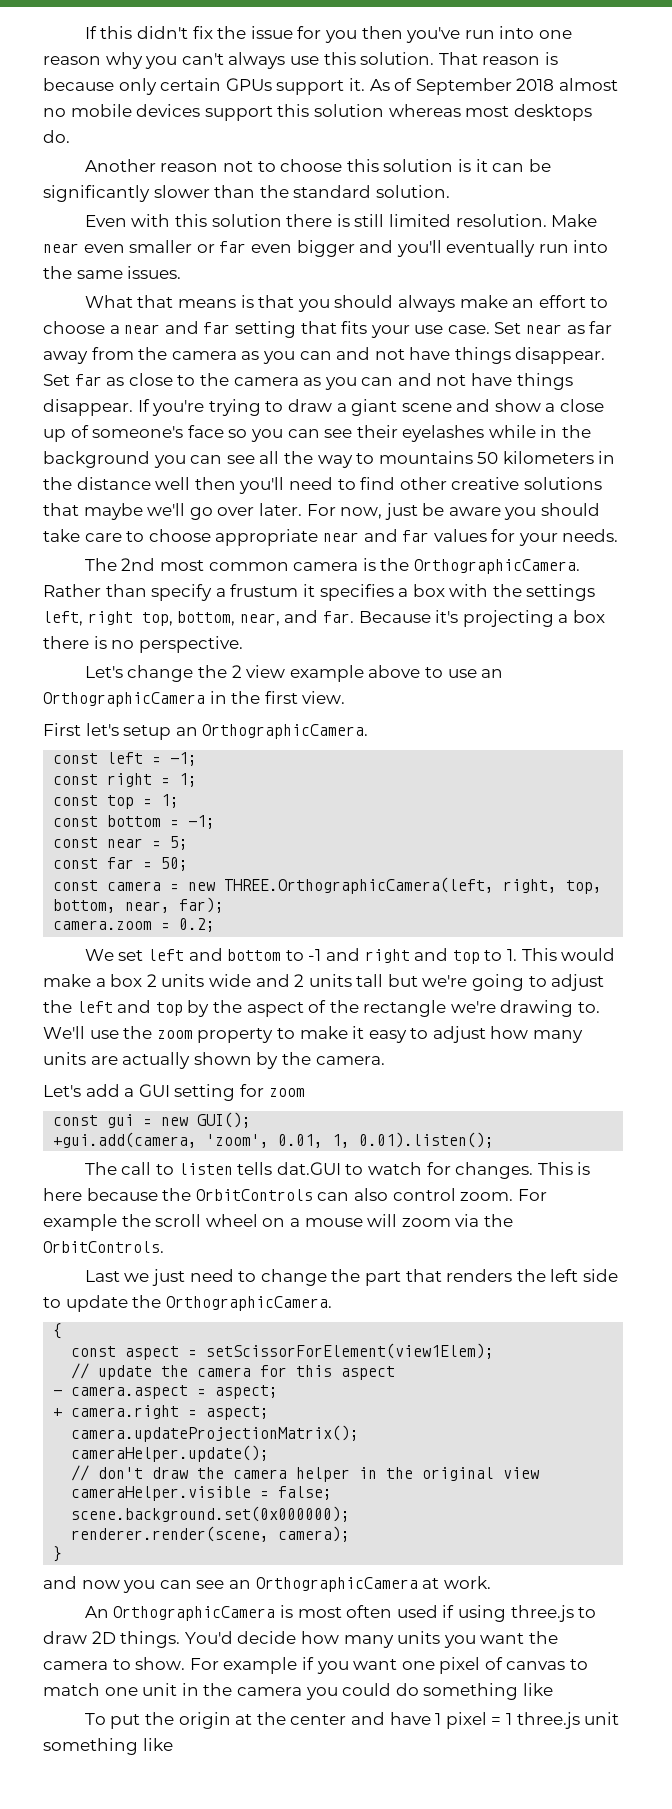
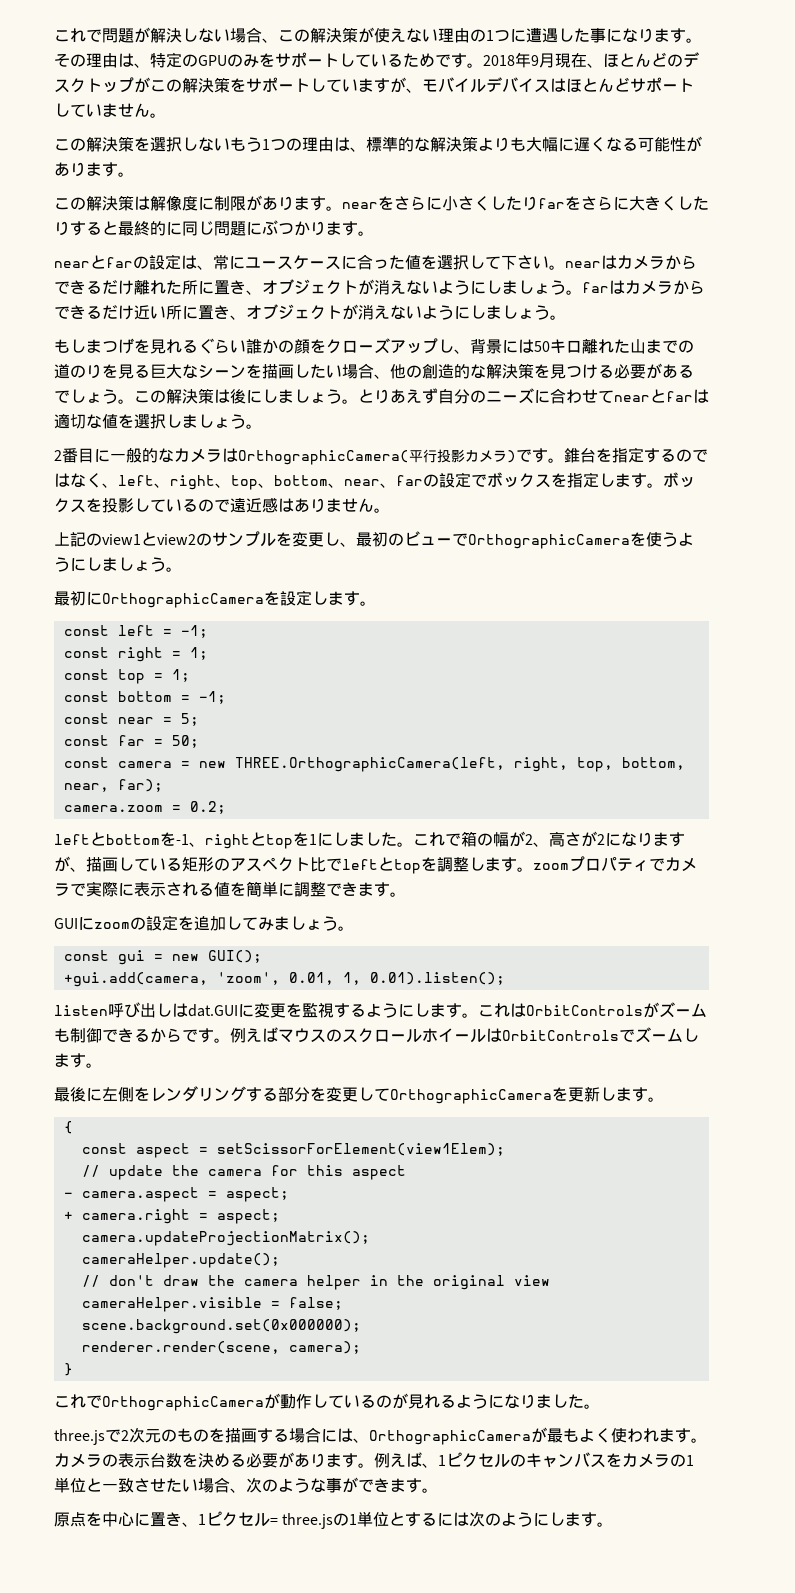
[84,26,572,43] [43,52,558,69] [43,78,618,95] [43,104,592,121] [43,130,70,143] [84,159,551,172] [43,185,450,202] [84,214,598,227] [43,240,609,257] [43,266,182,279] [84,295,609,312] [43,321,613,338] [43,347,606,364] [43,373,573,390] [43,399,605,416] [43,425,592,442] [43,451,616,468] [43,477,602,494] [43,503,601,520] [43,529,619,546] [84,558,581,574] [43,584,596,601] [43,610,605,627] [43,636,243,653] [84,665,504,682] [43,691,346,707] [43,723,369,740] If this didn't fix the issue for you then you've run into one reason why you can't always use this solution. That reason is because only certain GPUs support it. As of September 2018 almost no mobile devices support this solution whereas most desktops do. // Another reason not to choose this solution is it can be significantly slower than the standard solution. // Even with this solution there is still limited resolution. Make near even smaller or far even bigger and you'll eventually run into the same issues. // What that means is that you should always make an effort to choose a near and far setting that fits your use case. Set near as far away from the camera as you can and not have things disappear. Set far as close to the camera as you can and not have things disappear. If you're trying to draw a giant scene and show a close up of someone's face so you can see their eyelashes while in the background you can see all the way to mountains 50 kilometers in the distance well then you'll need to find other creative solutions that maybe we'll go over later. For now, just be aware you should take care to choose appropriate near and far values for your needs. // The 2nd most common camera is the OrthographicCamera. Rather than specify a frustum it specifies a box with the settings left, right top, bottom, near, and far. Because it's projecting a box there is no perspective. // Let's change the 2 view example above to use an OrthographicCamera in the first view. // First let's setup an OrthographicCamera. -> [54,27,702,43] [54,52,699,68] [54,77,694,93] [54,103,166,118] [54,136,702,152] [54,162,134,177] [54,195,709,211] [54,220,374,236] [54,254,697,270] [54,279,705,295] [54,304,566,320] [54,338,694,354] [54,363,694,379] [54,388,709,404] [54,413,262,429] [54,447,708,465] [54,472,695,490] [54,497,390,513] [54,531,694,549] [54,557,182,572] [54,590,376,608] これで問題が解決しない場合、この解決策が使えない理由の1つに遭遇した事になります。その理由は、特定のGPUのみをサポートしているためです。2018年9月現在、ほとんどのデスクトップがこの解決策をサポートしていますが、モバイルデバイスはほとんどサポートしていません。 // この解決策を選択しないもう1つの理由は、標準的な解決策よりも大幅に遅くなる可能性があります。 // この解決策は解像度に制限があります。nearをさらに小さくしたりfarをさらに大きくしたりすると最終的に同じ問題にぶつかります。 // nearとfarの設定は、常にユースケースに合った値を選択して下さい。nearはカメラからできるだけ離れた所に置き、オブジェクトが消えないようにしましょう。farはカメラからできるだけ近い所に置き、オブジェクトが消えないようにしましょう。 // もしまつげを見れるぐらい誰かの顔をクローズアップし、背景には50キロ離れた山までの道のりを見る巨大なシーンを描画したい場合、他の創造的な解決策を見つける必要があるでしょう。この解決策は後にしましょう。とりあえず自分のニーズに合わせてnearとfarは適切な値を選択しましょう。 // 2番目に一般的なカメラはOrthographicCamera(平行投影カメラ)です。錐台を指定するのではなく、left、right、top、bottom、near、farの設定でボックスを指定します。ボックスを投影しているので遠近感はありません。 // 上記のview1とview2のサンプルを変更し、最初のビューでOrthographicCameraを使うようにしましょう。 // 最初にOrthographicCameraを設定します。
[84,948,616,964] [43,974,605,991] [43,1000,601,1017] [43,1026,584,1043] [43,1052,385,1069] [43,1084,305,1101] We set left and bottom to -1 and right and top to 1. This would make a box 2 units wide and 2 units tall but we're going to adjust the left and top by the aspect of the rectangle we're drawing to. We'll use the zoom property to make it easy to adjust how many units are actually shown by the camera. // Let's add a GUI setting for zoom -> [54,831,685,849] [54,856,697,874] [54,881,406,897] [54,915,354,931] leftとbottomを-1、rightとtopを1にしました。これで箱の幅が2、高さが2になりますが、描画している矩形のアスペクト比でleftとtopを調整します。zoomプロパティでカメラで実際に表示される値を簡単に調整できます。 // GUIにzoomの設定を追加してみましょう。
[84,1162,591,1179] [43,1188,547,1201] [43,1214,513,1231] [43,1241,164,1253] [84,1269,618,1286] [43,1295,332,1312] The call to listen tells dat.GUI to watch for changes. This is here because the OrbitControls can also control zoom. For example the scroll wheel on a mouse will zoom via the OrbitControls. // Last we just need to change the part that renders the left side to update the OrthographicCamera. -> [54,1002,707,1018] [54,1027,699,1043] [54,1053,102,1068] [54,1086,664,1104] listen呼び出しはdat.GUIに変更を監視するようにします。これはOrbitControlsがズームも制御できるからです。例えばマウスのスクロールホイールはOrbitControlsでズームします。 // 最後に左側をレンダリングする部分を変更してOrthographicCameraを更新します。
[43,1576,491,1593] [84,1605,597,1622] [43,1631,558,1648] [43,1657,589,1674] [43,1683,553,1700] [84,1712,620,1729] [43,1738,173,1755] and now you can see an OrthographicCamera at work. // An OrthographicCamera is most often used if using three.js to draw 2D things. You'd decide how many units you want the camera to show. For example if you want one pixel of canvas to match one unit in the camera you could do something like // To put the origin at the center and have 1 pixel = 1 three.js unit something like -> [54,1393,600,1411] [54,1427,707,1445] [54,1452,694,1468] [54,1477,438,1493] [54,1511,614,1529] これでOrthographicCameraが動作しているのが見れるようになりました。 // three.jsで2次元のものを描画する場合には、OrthographicCameraが最もよく使われます。カメラの表示台数を決める必要があります。例えば、1ピクセルのキャンバスをカメラの1単位と一致させたい場合、次のような事ができます。 // 原点を中心に置き、1ピクセル= three.jsの1単位とするには次のようにします。

